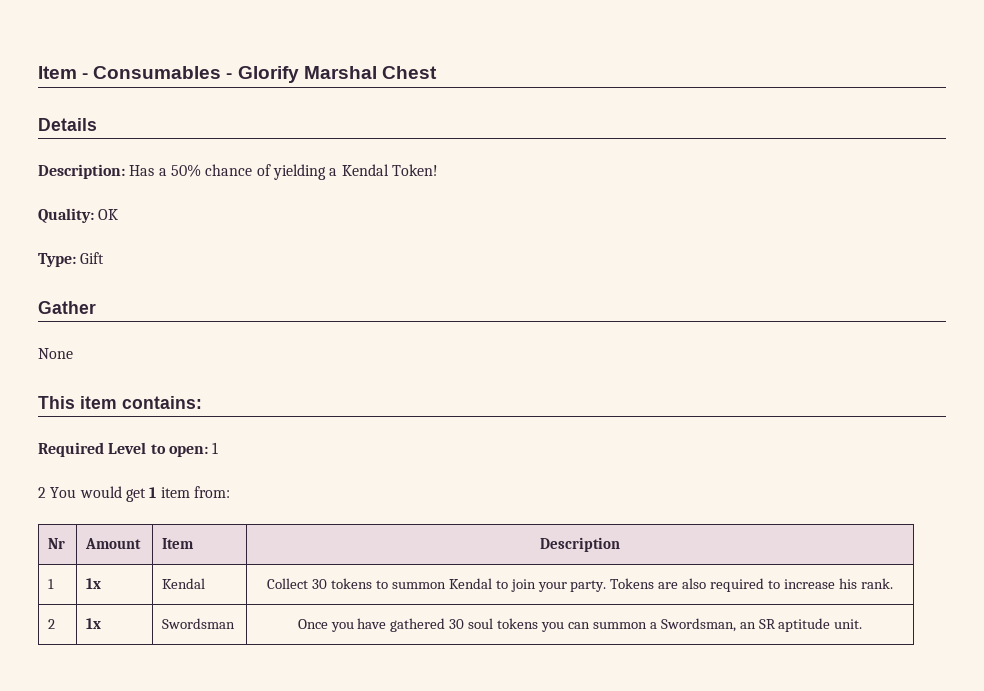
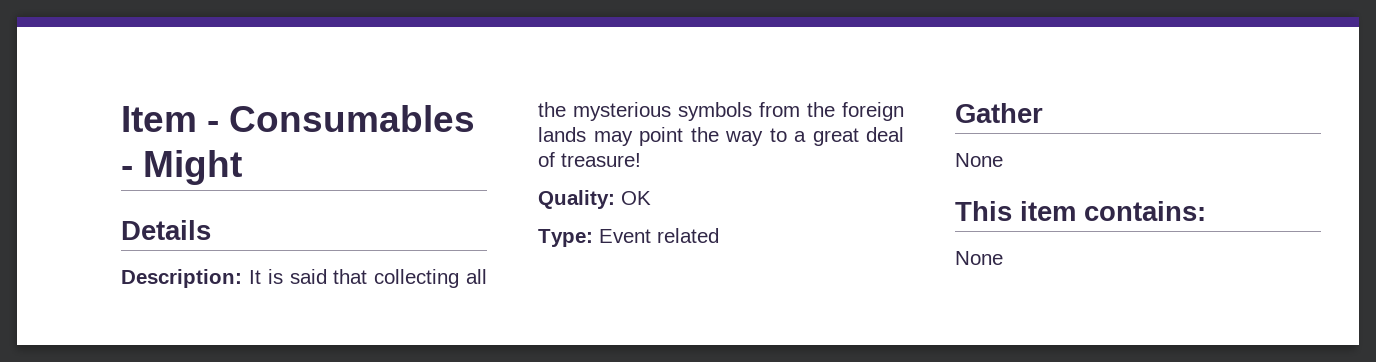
[237,66,437,83] Glorify Marshal Chest -> [143,150,242,185] Might
[129,164,438,180] Has a 50% chance of yielding a Kendal Token! -> [248,269,487,288] [538,102,904,121] [538,127,904,146] [538,152,641,167] It is said that collecting all the mysterious symbols from the foreign lands may point the way to a great deal of treasure!
[80,252,105,264] Gift -> [599,228,719,243] Event related
[38,442,219,457] [38,486,230,502] [48,538,66,549] [85,538,142,549] [162,538,195,549] [540,537,620,552] [48,579,55,589] [86,578,102,589] [162,578,206,589] [267,578,893,592] [48,619,56,629] [86,618,102,629] [162,618,236,629] [297,618,863,632] // Required Level to open: 1 // 2 You would get 1 item from: // Nr | Amount | Item | Description // 1 | 1x | Kendal | Collect 30 tokens to summon Kendal to join your party. Tokens are also required to increase his rank. // 2 | 1x | Swordsman | Once you have gathered 30 soul tokens you can summon a Swordsman, an SR aptitude unit. -> [955,251,1003,265] // None

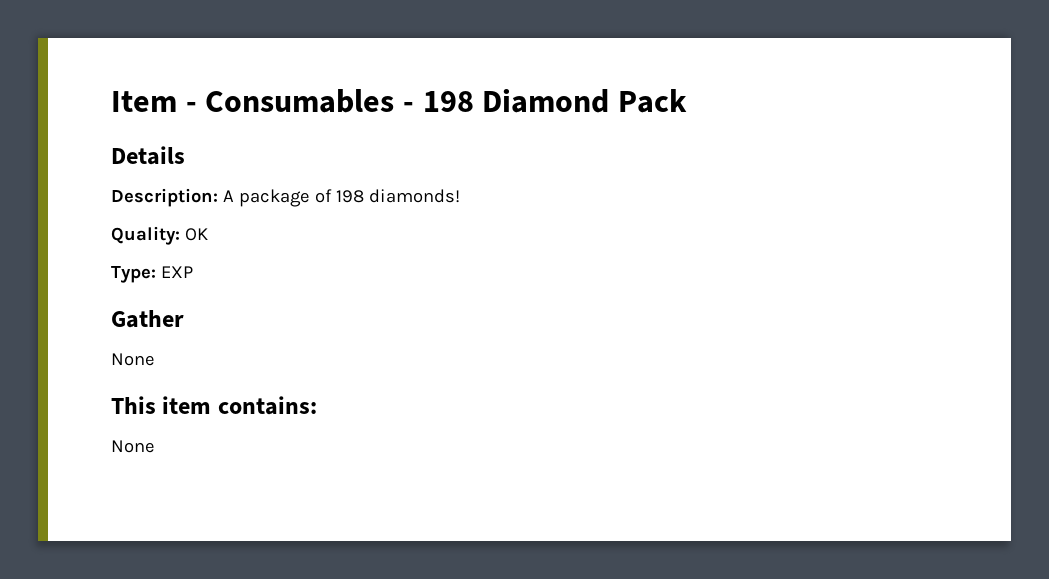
[143,150,242,185] Might -> [422,89,687,113] 198 Diamond Pack
[248,269,487,288] [538,102,904,121] [538,127,904,146] [538,152,641,167] It is said that collecting all the mysterious symbols from the foreign lands may point the way to a great deal of treasure! -> [222,189,460,207] A package of 198 diamonds!
[599,228,719,243] Event related -> [160,266,193,278] EXP

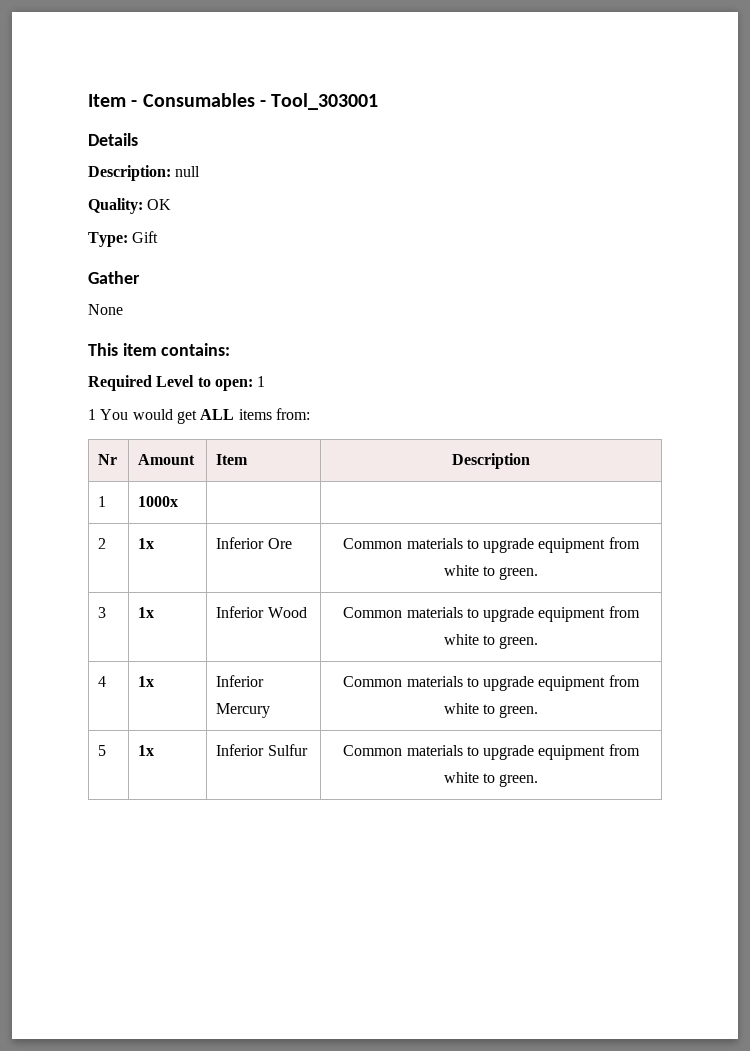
[422,89,687,113] 198 Diamond Pack -> [271,93,379,110] Tool_303001
[222,189,460,207] A package of 198 diamonds! -> [175,166,201,177] null
[160,266,193,278] EXP -> [132,231,159,243] Gift
[111,440,155,453] // None -> [88,375,266,391] [88,408,310,424] [98,454,118,465] [138,454,196,465] [216,454,249,465] [452,453,530,469] [98,496,107,507] [138,496,179,507] [98,538,107,549] [138,538,155,549] [216,537,292,549] [343,537,640,553] [443,565,539,580] [98,607,107,618] [138,607,155,618] [216,606,307,618] [343,606,640,622] [443,634,539,649] [98,676,107,687] [138,676,155,687] [216,675,265,687] [216,703,271,718] [343,675,640,691] [443,703,539,718] [98,745,107,756] [138,745,155,756] [216,744,308,756] [343,744,640,760] [443,772,539,787] // Required Level to open: 1 // 1 You would get ALL items from: // Nr | Amount | Item | Description // 1 | 1000x | | // 2 | 1x | Inferior Ore | Common materials to upgrade equipment from white to green. // 3 | 1x | Inferior Wood | Common materials to upgrade equipment from white to green. // 4 | 1x | Inferior Mercury | Common materials to upgrade equipment from white to green. // 5 | 1x | Inferior Sulfur | Common materials to upgrade equipment from white to green.

